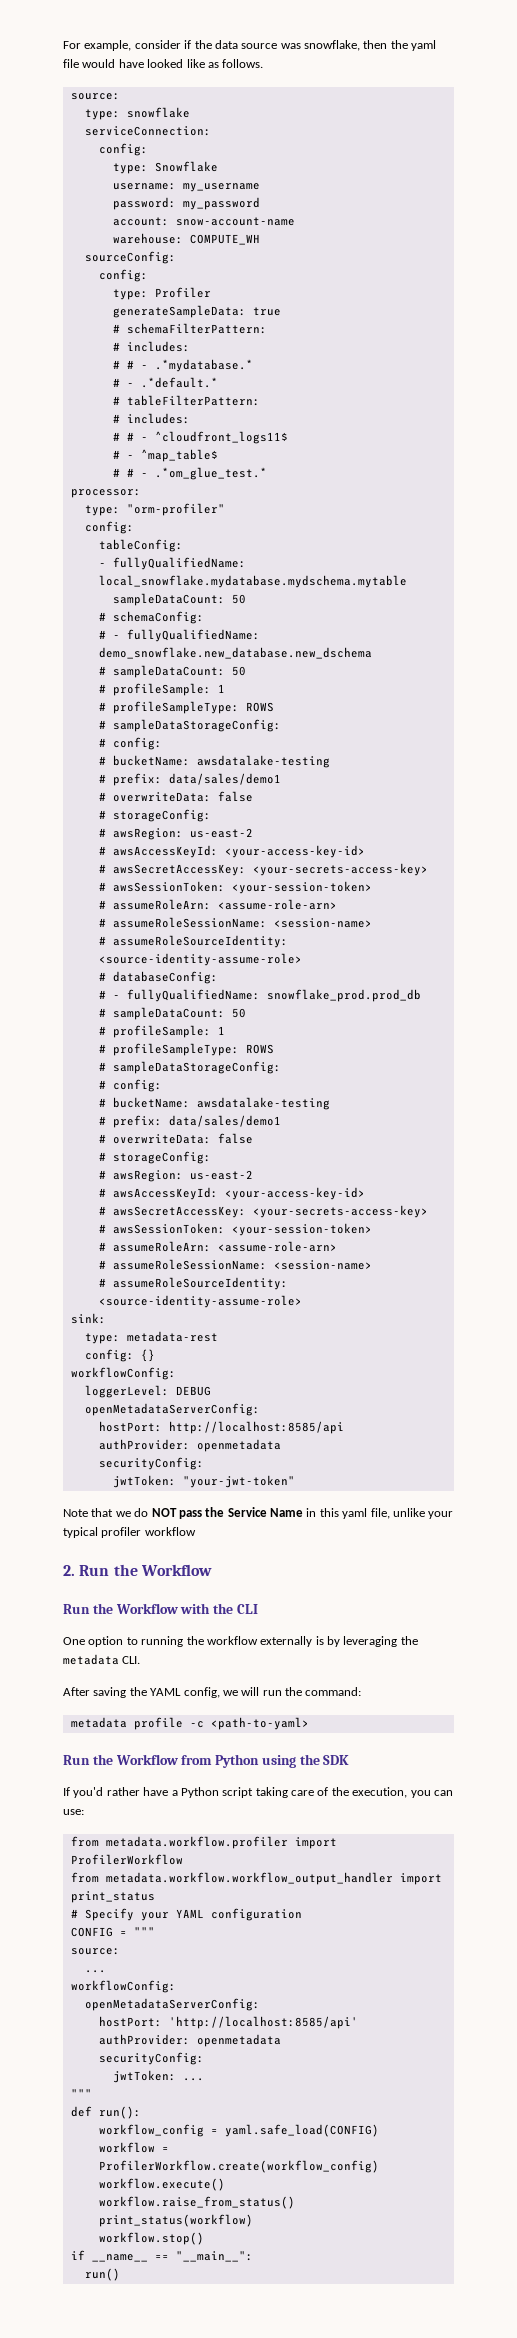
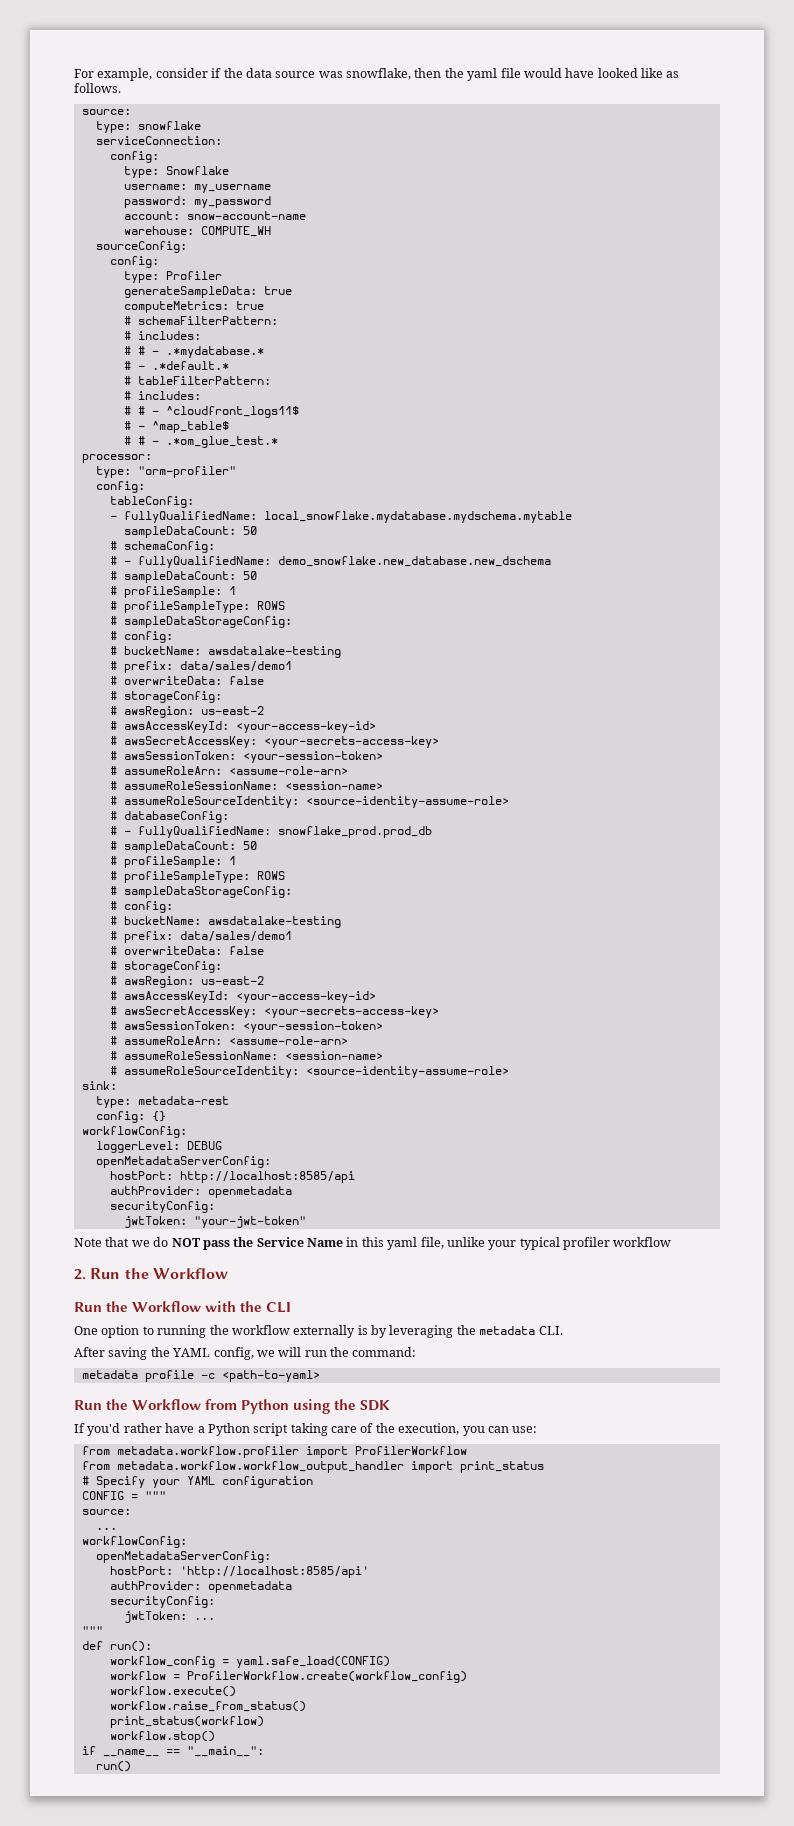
(281, 311) none -> [123,301,264,313] // computeMetrics: true

